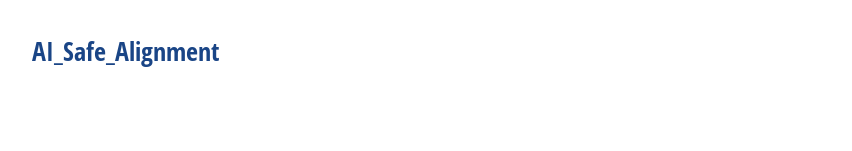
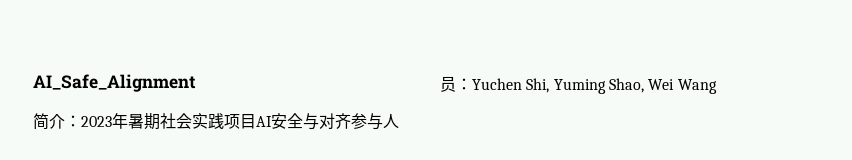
(219, 54) none -> [33,113,399,130] [440,76,717,94] // 简介：2023年暑期社会实践项目AI安全与对齐参与人员：Yuchen Shi, Yuming Shao, Wei Wang

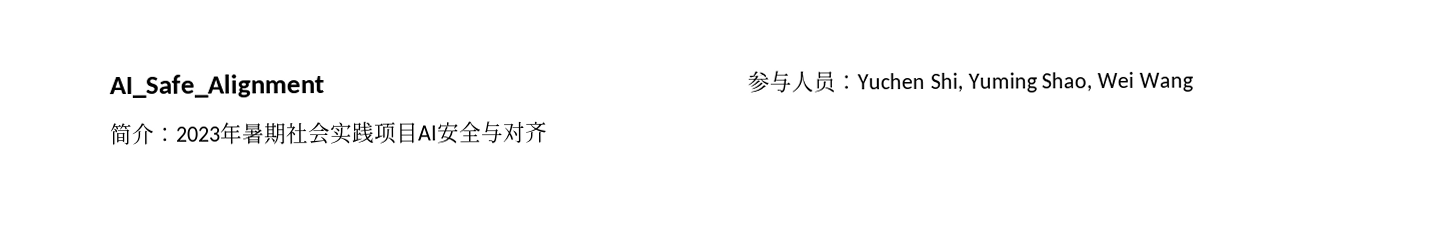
(351, 121) none -> (548, 131) //

